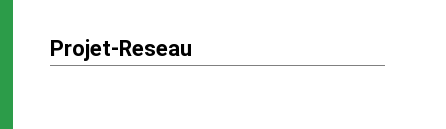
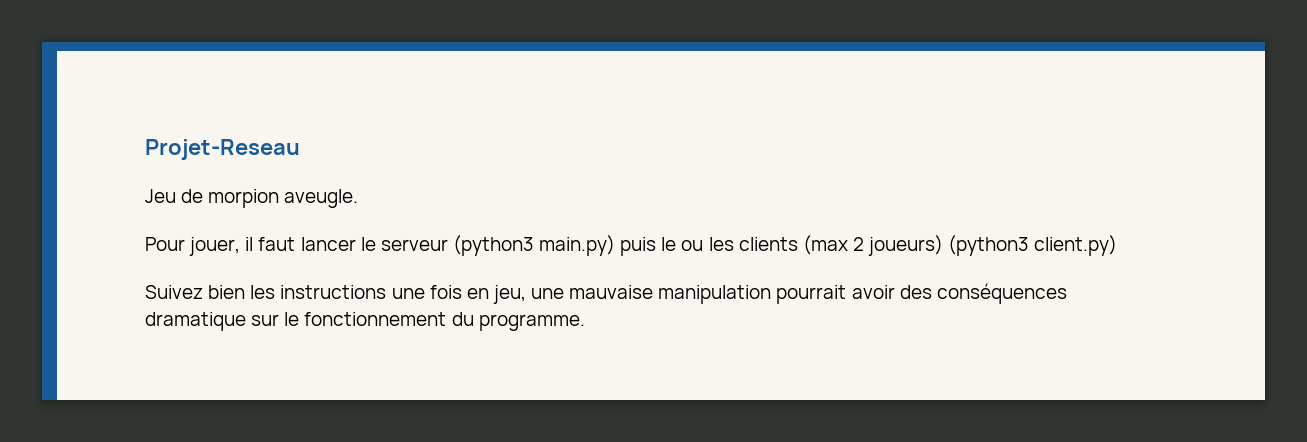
(192, 50) none -> [145,189,359,208] [145,235,1118,256] [145,283,1067,304] [145,312,585,331] // Jeu de morpion aveugle. // Pour jouer, il faut lancer le serveur (python3 main.py) puis le ou les clients (max 2 joueurs) (python3 client.py) // Suivez bien les instructions une fois en jeu, une mauvaise manipulation pourrait avoir des conséquences dramatique sur le fonctionnement du programme.

